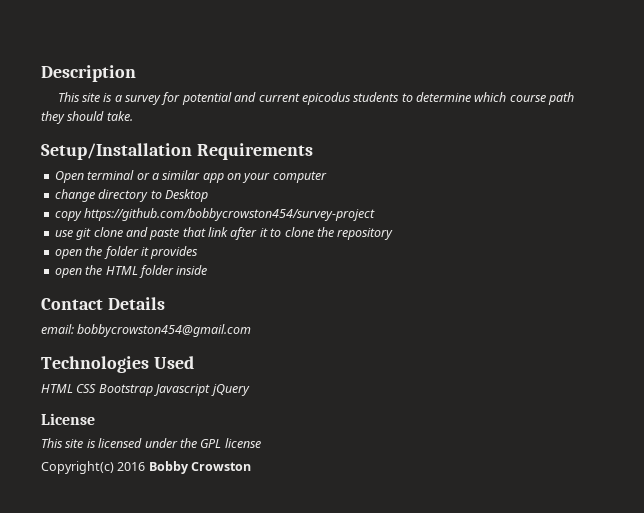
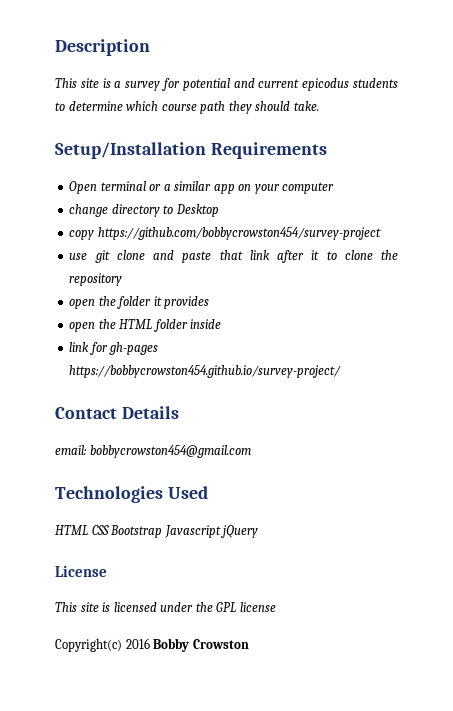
(208, 270) none -> [69,342,159,355] [69,365,342,378] // link for gh-pages https://bobbycrowston454.github.io/survey-project/

